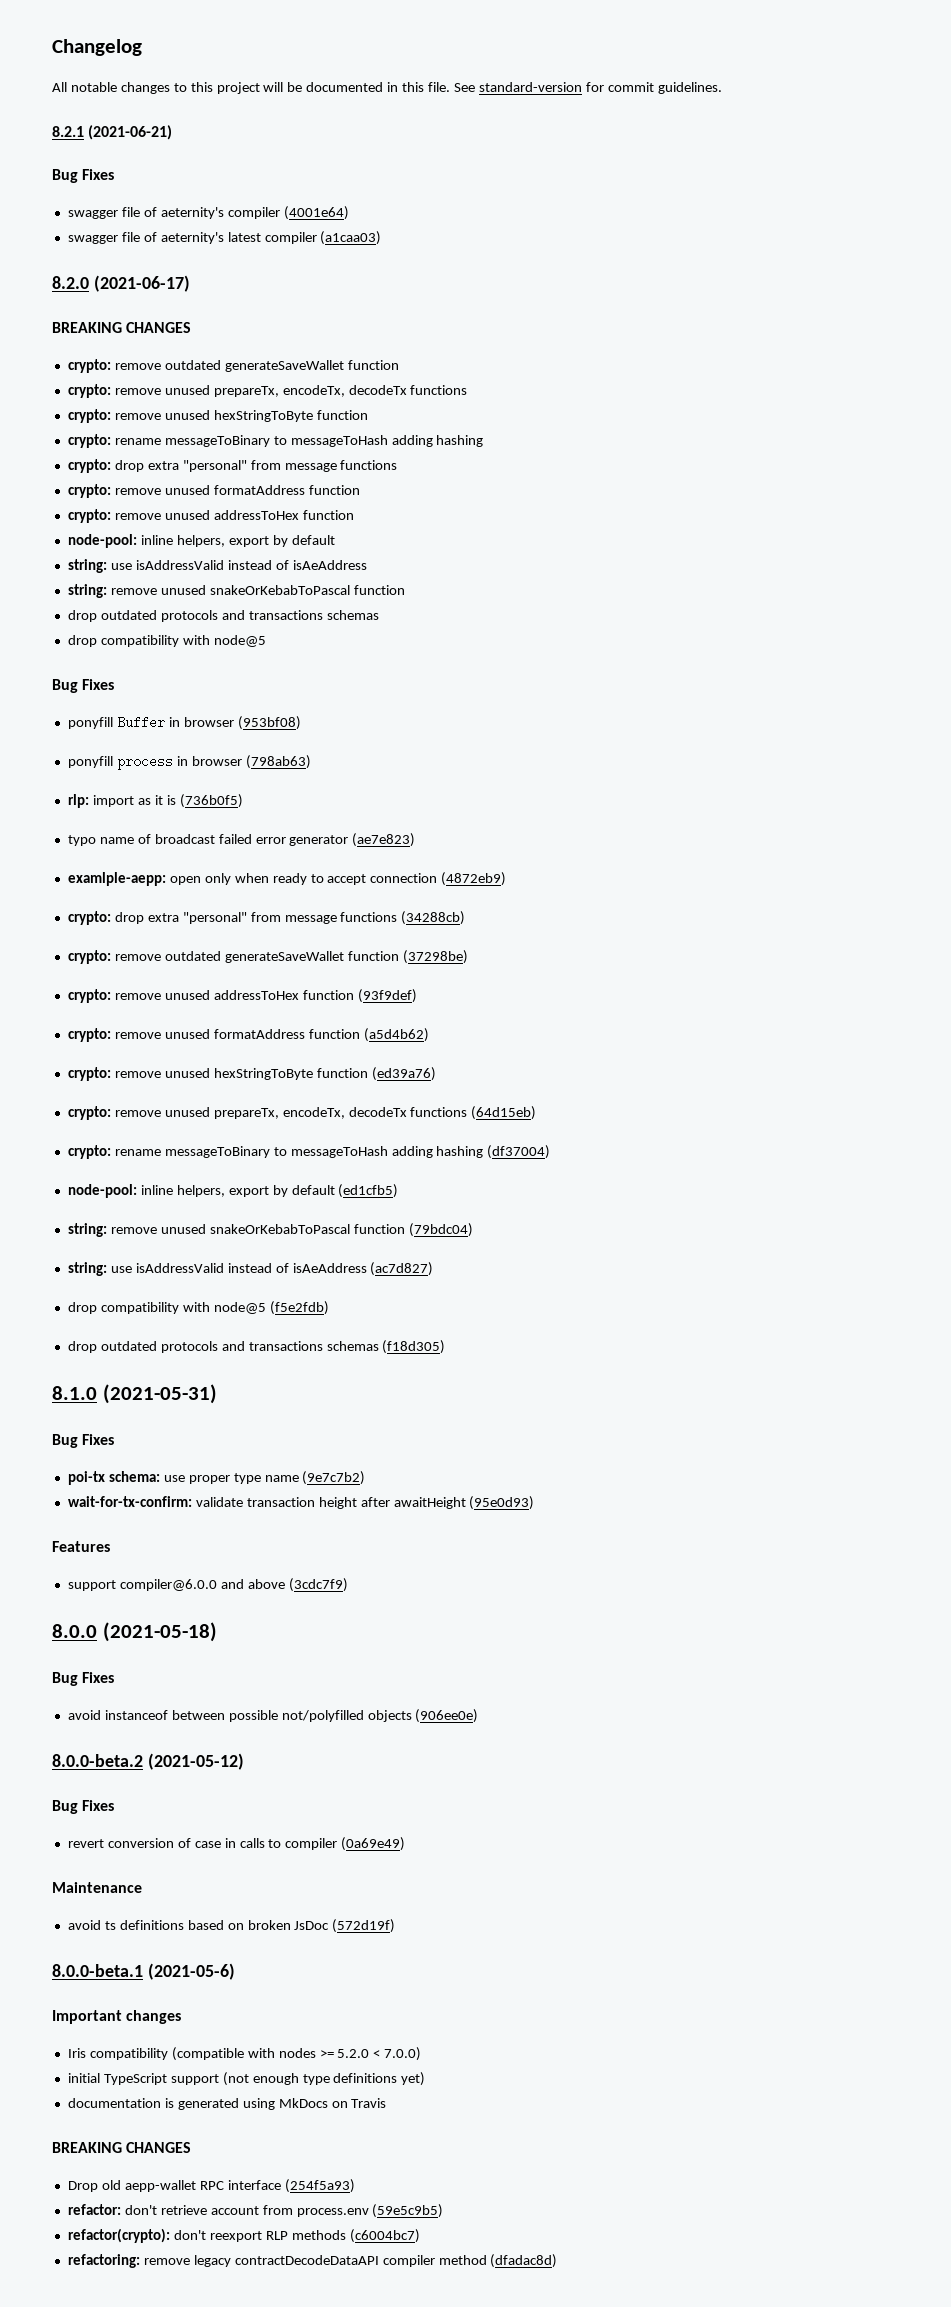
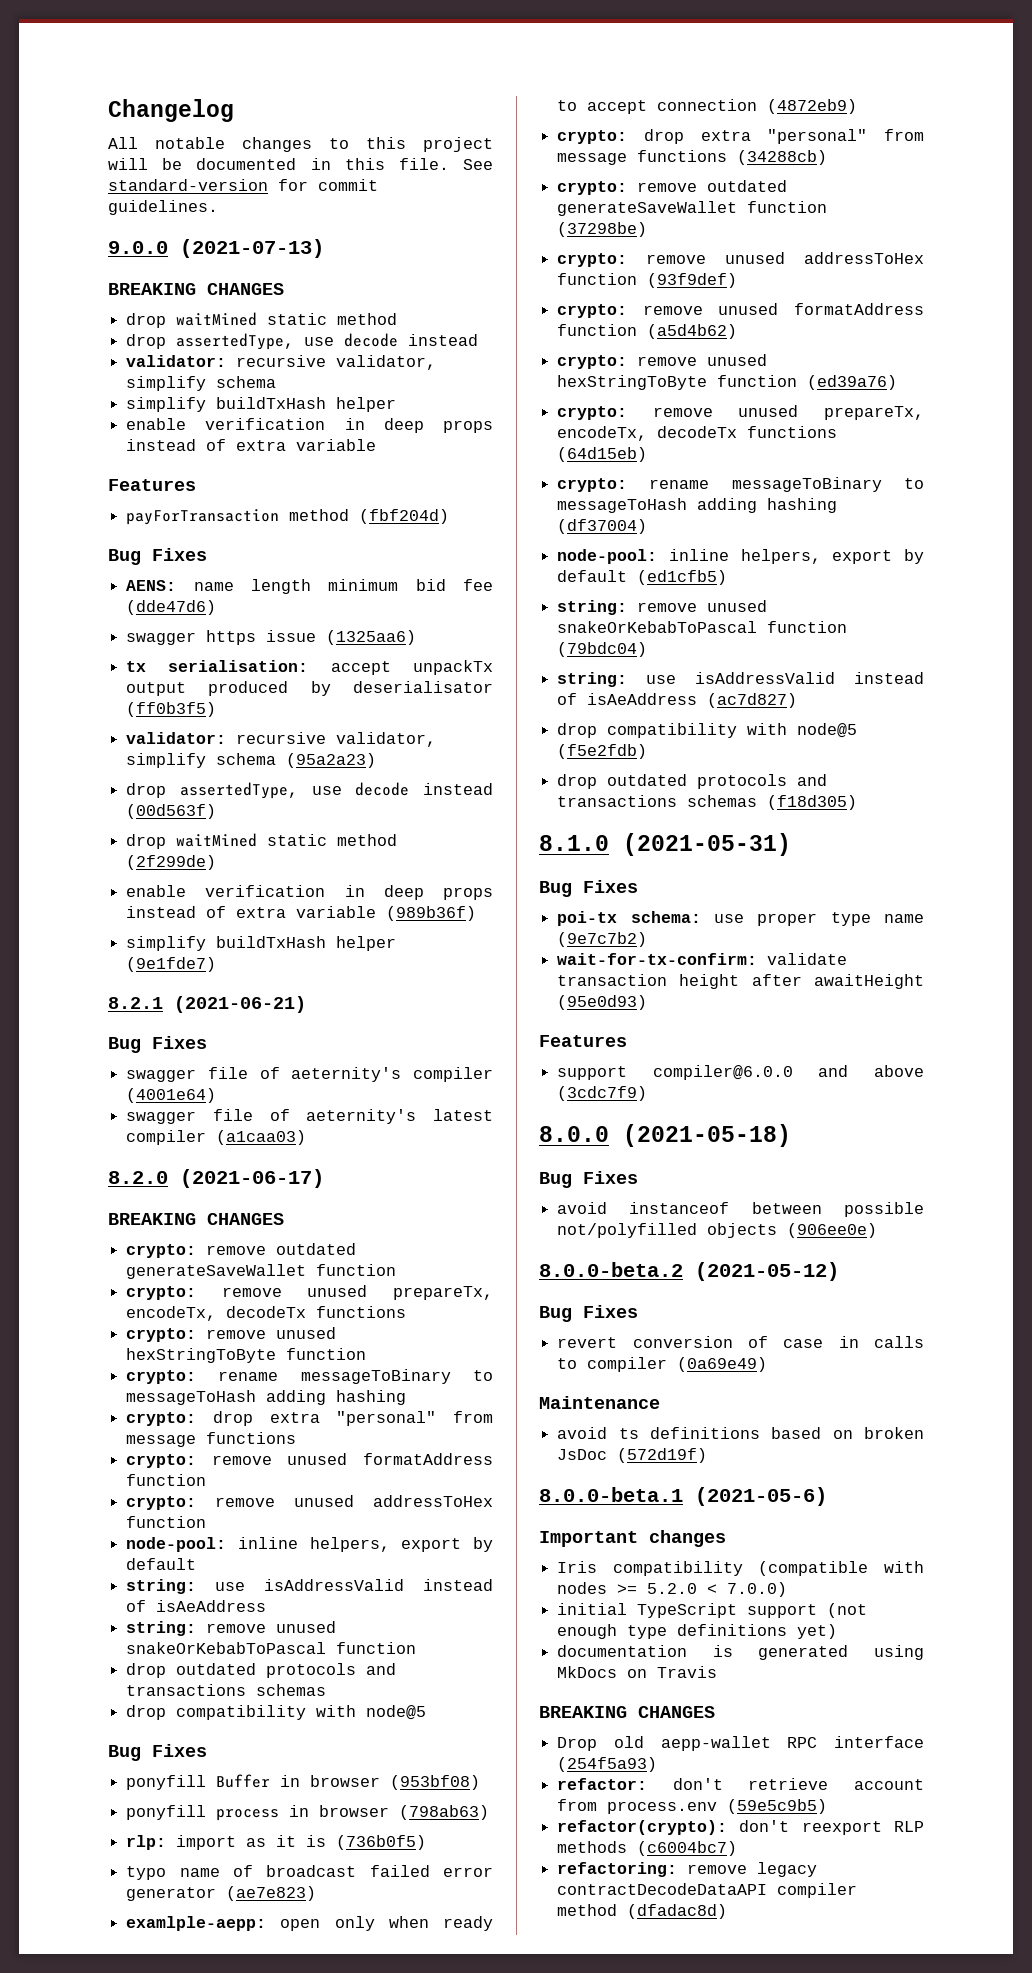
(722, 88) none -> [108,239,324,258] [108,283,284,295] [126,312,398,328] [126,333,479,350] [126,355,437,370] [126,376,277,391] [126,397,397,412] [126,418,493,433] [126,439,377,451] [108,479,196,491] [126,509,450,525] [108,548,207,565] [126,579,493,594] [126,600,217,615] [126,630,417,645] [126,660,494,675] [126,681,493,696] [126,702,217,717] [126,732,437,747] [126,753,377,768] [126,782,493,799] [126,804,217,819] [126,833,398,849] [126,855,217,870] [126,885,493,900] [126,906,477,921] [126,936,397,951] [126,957,217,972] // 9.0.0 (2021-07-13) // BREAKING CHANGES // drop waitMined static method // drop assertedType, use decode instead // validator: recursive validator, simplify schema // simplify buildTxHash helper // enable verification in deep props instead of extra variable // Features // payForTransaction method (fbf204d) // Bug Fixes // AENS: name length minimum bid fee (dde47d6) // swagger https issue (1325aa6) // tx serialisation: accept unpackTx output produced by deserialisator (ff0b3f5) // validator: recursive validator, simplify schema (95a2a23) // drop assertedType, use decode instead (00d563f) // drop waitMined static method (2f299de) // enable verification in deep props instead of extra variable (989b36f) // simplify buildTxHash helper (9e1fde7)

